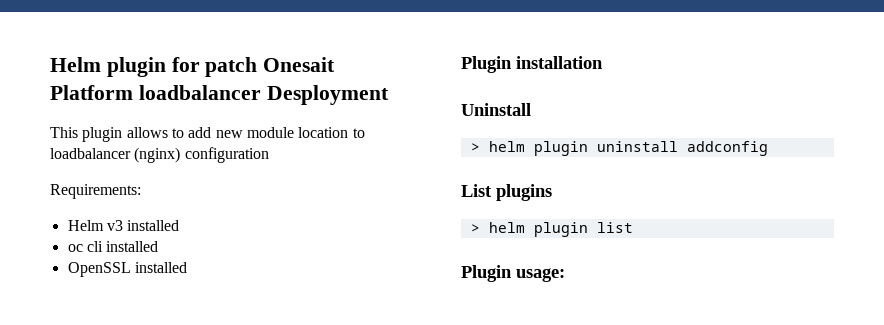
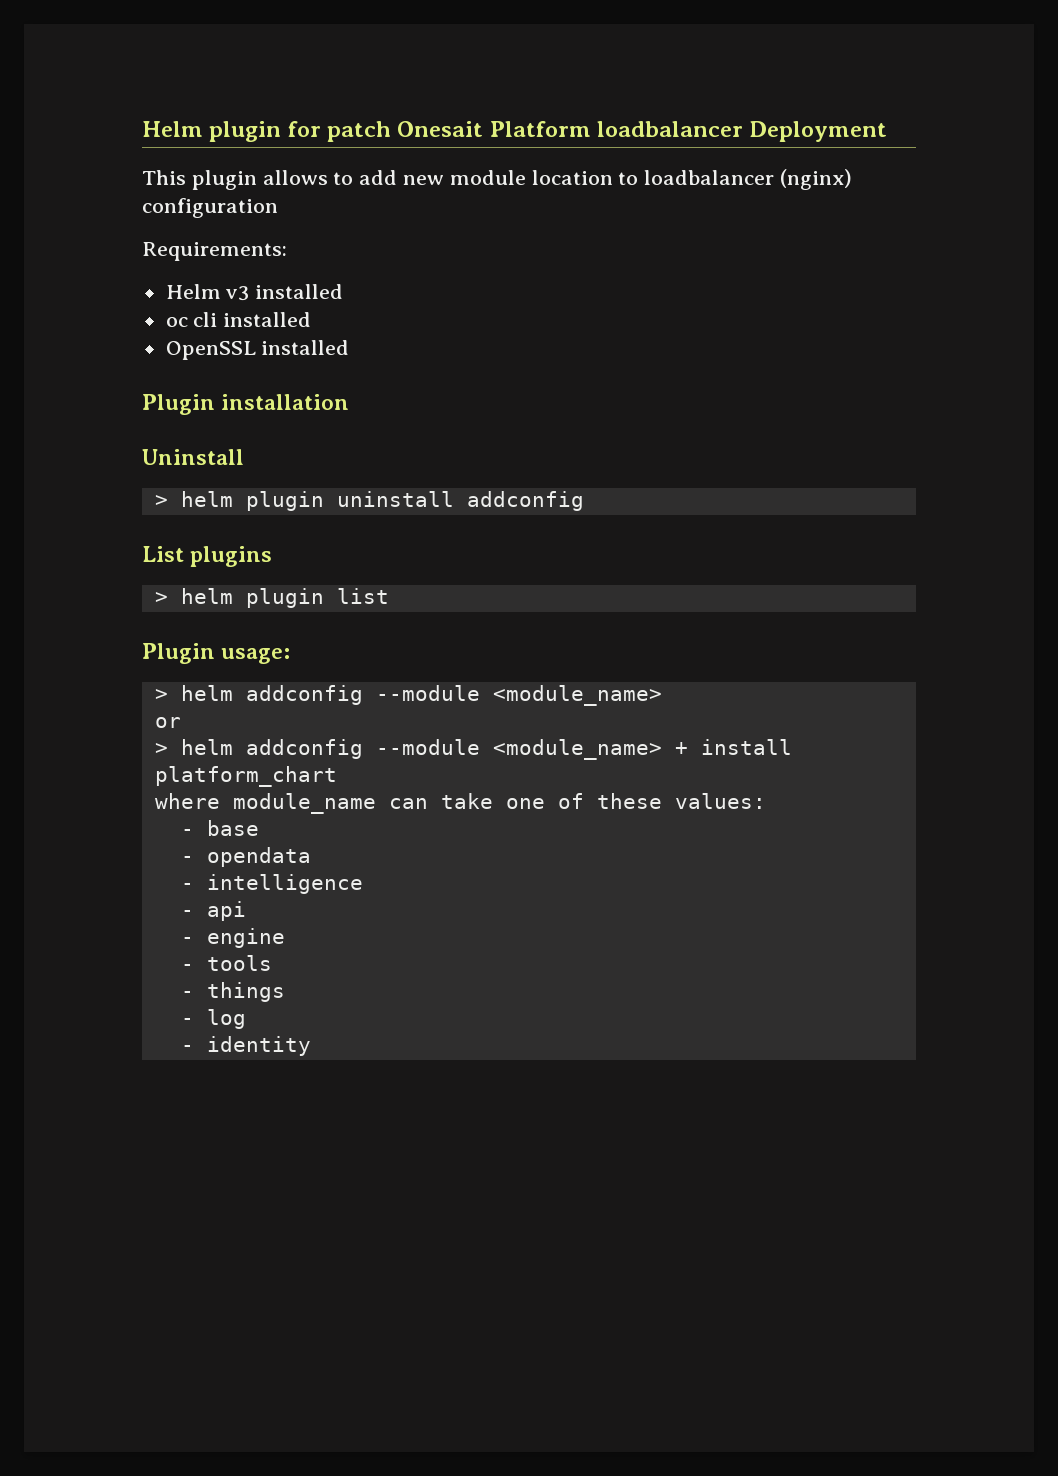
[266,85,389,105] Desployment -> [749,121,888,142] Deployment
(565, 275) none -> [154,685,662,706] [154,717,181,728] [154,739,792,760] [154,766,337,787] [154,793,766,814] [180,820,259,836] [180,847,311,867] [180,874,363,894] [180,901,246,921] [180,928,285,948] [180,955,272,971] [180,982,285,1002] [180,1009,246,1029] [180,1036,311,1056] // > helm addconfig --module <module_name> // or // > helm addconfig --module <module_name> + install platform_chart // where module_name can take one of these values: // - base // - opendata // - intelligence // - api // - engine // - tools // - things // - log // - identity

